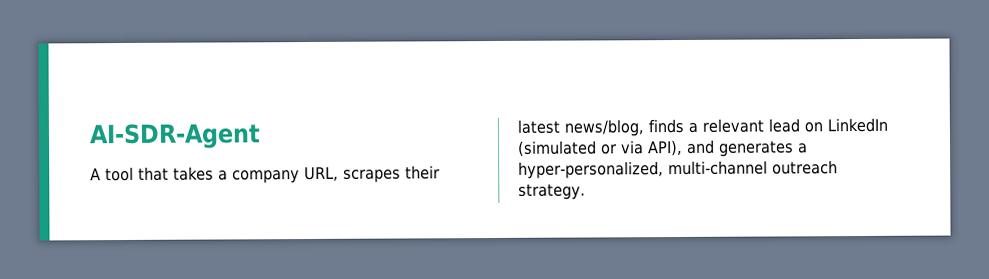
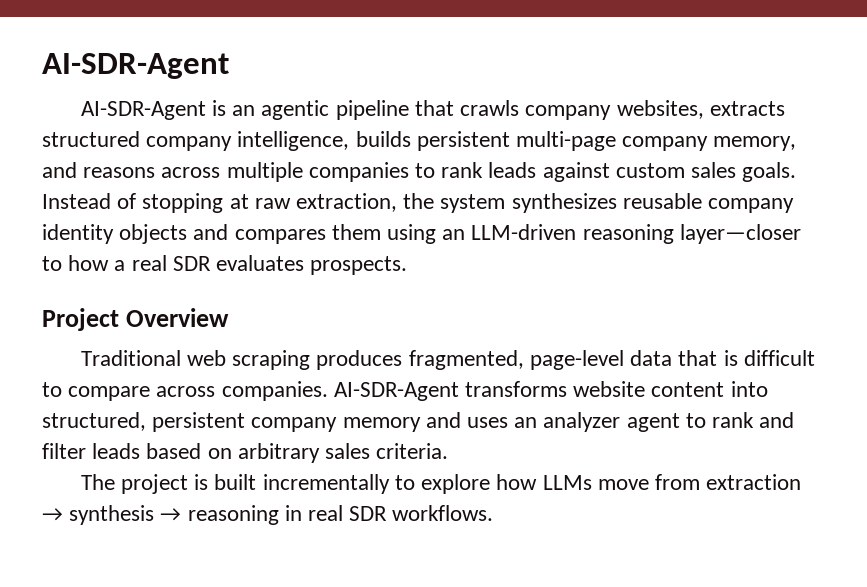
[90,165,440,184] [517,117,888,137] [518,139,808,157] [518,160,838,179] [518,183,586,200] A tool that takes a company URL, scrapes their latest news/blog, finds a relevant lead on LinkedIn (simulated or via API), and generates a hyper-personalized, multi-channel outreach strategy. -> [80,100,785,120] [42,131,797,151] [42,162,797,182] [42,193,795,213] [42,224,801,244] [42,255,408,275] [42,308,230,331] [80,350,815,370] [42,381,768,401] [42,412,795,432] [42,443,449,463] [80,474,802,494] [42,505,494,525] AI-SDR-Agent is an agentic pipeline that crawls company websites, extracts structured company intelligence, builds persistent multi-page company memory, and reasons across multiple companies to rank leads against custom sales goals. Instead of stopping at raw extraction, the system synthesizes reusable company identity objects and compares them using an LLM-driven reasoning layer—closer to how a real SDR evaluates prospects. // Project Overview // Traditional web scraping produces fragmented, page-level data that is difficult to compare across companies. AI-SDR-Agent transforms website content into structured, persistent company memory and uses an analyzer agent to rank and filter leads based on arbitrary sales criteria. // The project is built incrementally to explore how LLMs move from extraction → synthesis → reasoning in real SDR workflows.

